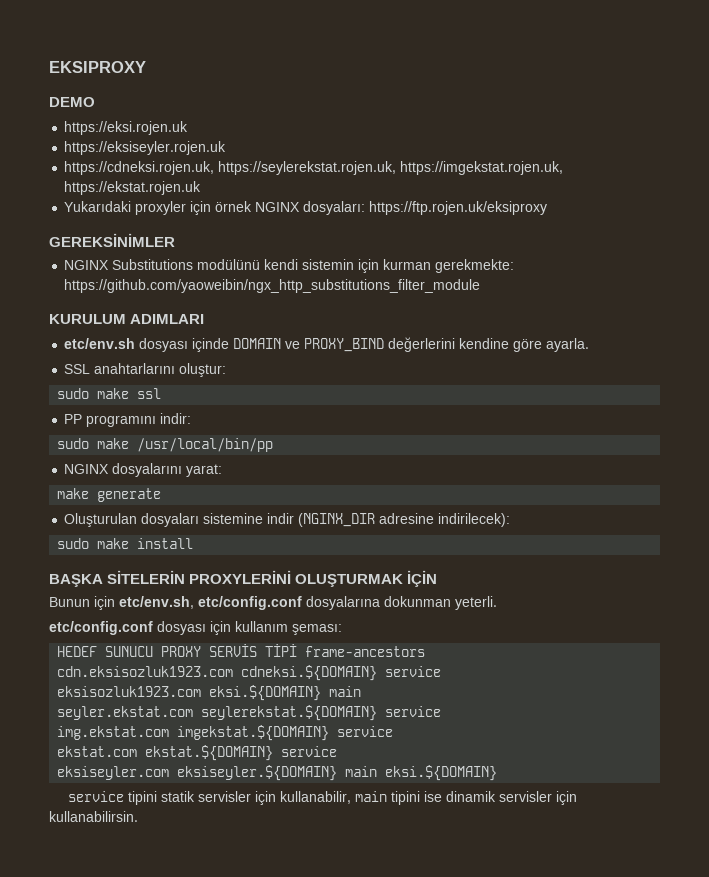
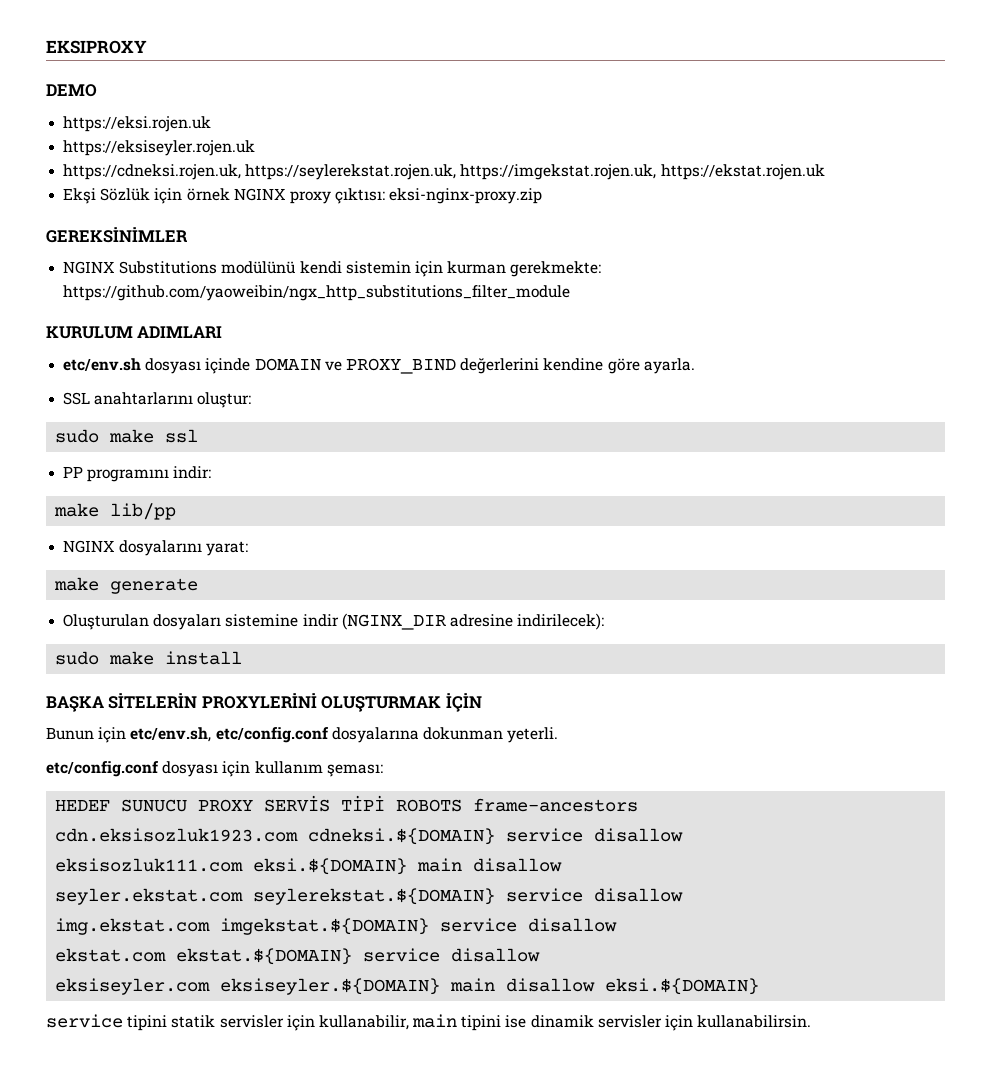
[64,201,187,215] Yukarıdaki proxyler -> [63,188,151,204] Ekşi Sözlük
[303,201,548,215] dosyaları: https://ftp.rojen.uk/eksiproxy -> [289,188,543,204] proxy çıktısı: eksi-nginx-proxy.zip
[57,438,274,452] sudo make /usr/local/bin/pp -> [54,503,177,520] make lib/pp
(298, 650) none -> [396,799,463,812] ROBOTS
[57,686,202,697] // eksisozluk1923.com -> [594,828,684,842] [55,858,244,872] disallow // eksisozluk111.com
(362, 691) none -> [473,858,563,872] disallow
(442, 711) none -> [594,888,684,902] disallow
(394, 731) none -> [528,918,618,932] disallow
(338, 751) none -> [451,948,541,962] disallow
(378, 771) none -> [506,978,596,992] disallow

